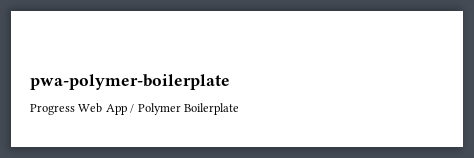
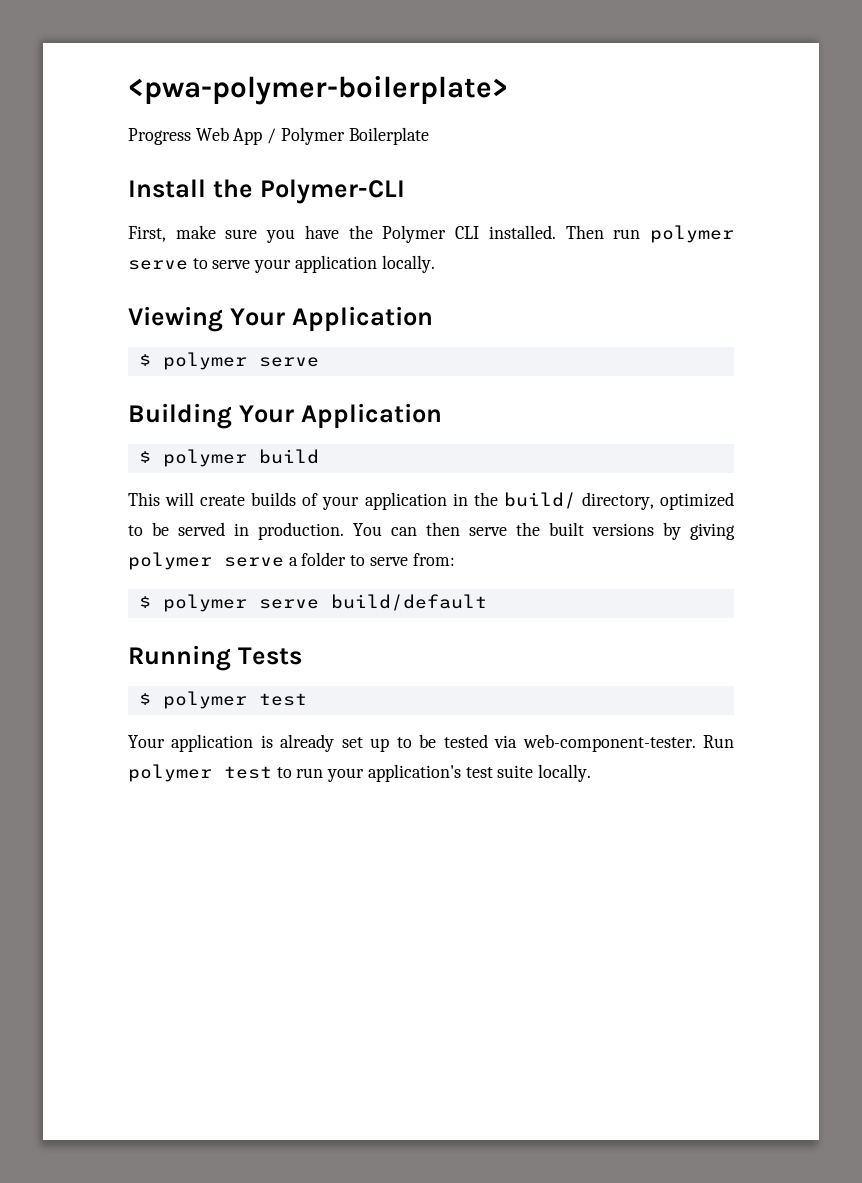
[30,74,230,90] pwa-polymer-boilerplate -> [128,76,508,105] <pwa-polymer-boilerplate>
(239, 109) none -> [128,179,405,204] [128,225,734,243] [128,255,435,273] [128,306,433,332] [138,352,319,370] [128,403,442,429] [138,449,319,467] [128,492,734,510] [128,522,735,540] [128,552,455,570] [138,594,487,612] [128,645,302,671] [138,691,307,709] [128,734,734,752] [128,764,592,782] // Install the Polymer-CLI // First, make sure you have the Polymer CLI installed. Then run polymer serve to serve your application locally. // Viewing Your Application // $ polymer serve // Building Your Application // $ polymer build // This will create builds of your application in the build/ directory, optimized to be served in production. You can then serve the built versions by giving polymer serve a folder to serve from: // $ polymer serve build/default // Running Tests // $ polymer test // Your application is already set up to be tested via web-component-tester. Run polymer test to run your application's test suite locally.

